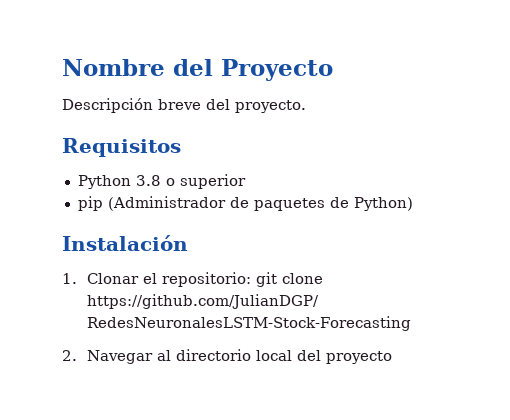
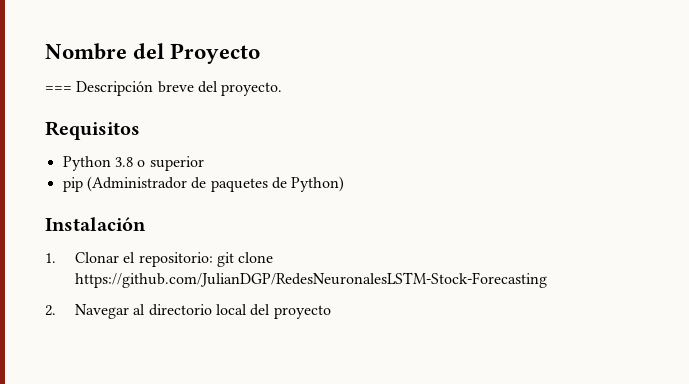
(333, 70) none -> [45,86,72,92] ===

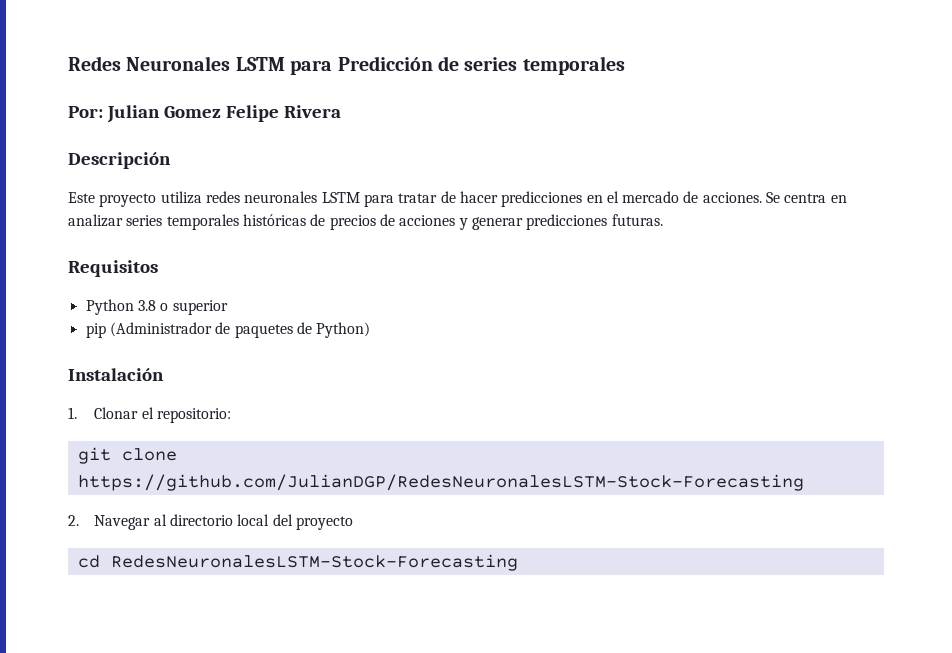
[45,43,261,64] [45,81,283,96] Nombre del Proyecto // === Descripción breve del proyecto. -> [68,56,625,75] [68,105,341,123] [68,152,171,169] [68,191,847,207] [68,214,663,230] Redes Neuronales LSTM para Predicción de series temporales // Por: Julian Gomez Felipe Rivera // Descripción // Este proyecto utiliza redes neuronales LSTM para tratar de hacer predicciones en el mercado de acciones. Se centra en analizar series temporales históricas de precios de acciones y generar predicciones futuras.
(213, 259) none -> (231, 415) //
(331, 312) none -> [77,554,518,571] // cd RedesNeuronalesLSTM-Stock-Forecasting

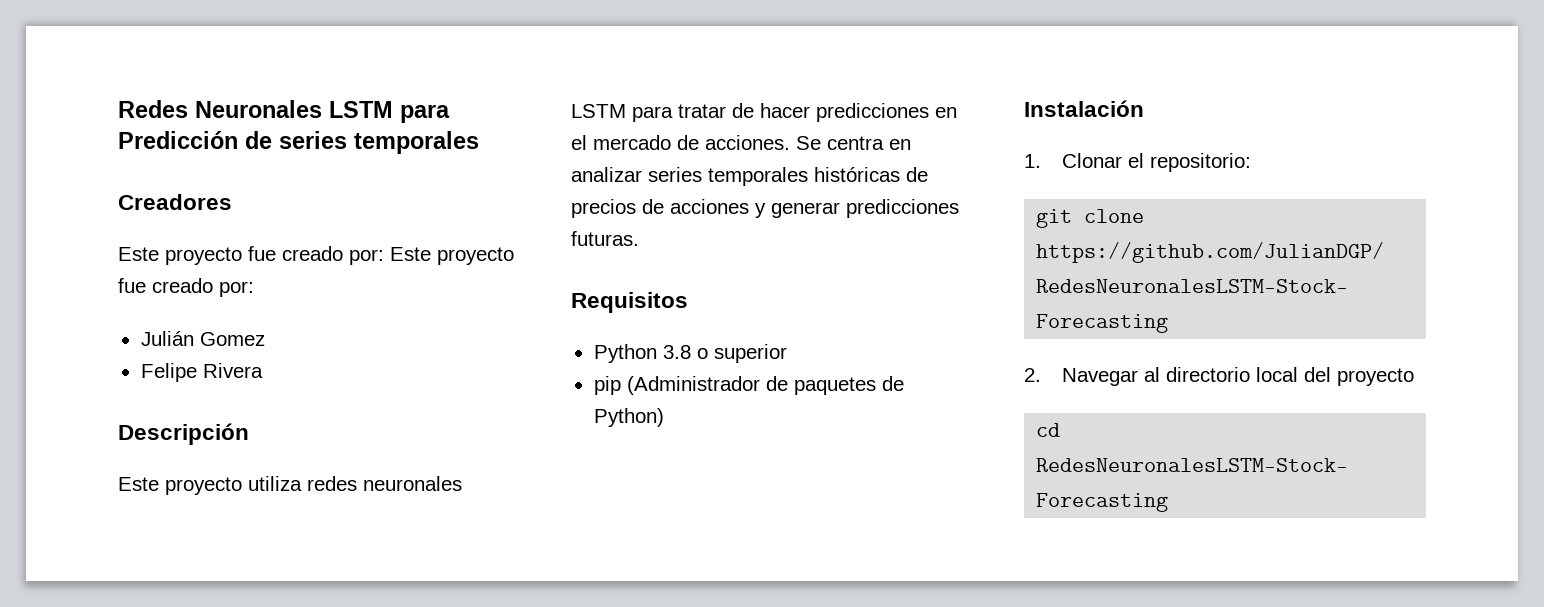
[68,105,160,123] Por: Julian -> [118,194,232,210] [118,246,514,265] [118,278,254,297] [140,331,194,346] Creadores // Este proyecto fue creado por: Este proyecto fue creado por: // Julián
(221, 112) none -> (265, 339) //

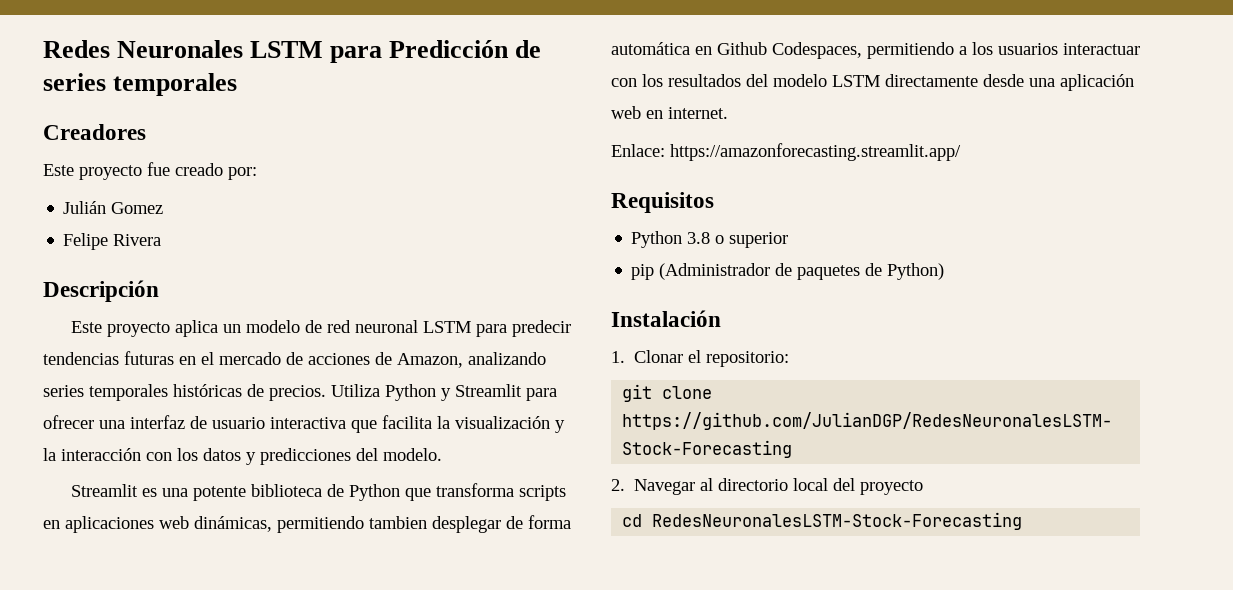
[390,247,514,265] [118,278,254,297] Este proyecto fue creado por: -> (257, 173) none
[248,476,462,491] [571,103,957,122] [571,135,911,150] [571,167,928,186] [571,199,959,218] [571,231,639,246] utiliza redes neuronales LSTM para tratar de hacer predicciones en el mercado de acciones. Se centra en analizar series temporales históricas de precios de acciones y generar predicciones futuras. -> [174,320,571,337] [43,351,546,368] [43,384,557,401] [43,415,565,433] [43,448,442,465] [70,483,566,501] [43,515,571,533] [611,42,1140,59] [611,74,1134,91] [611,106,728,119] [611,143,961,161] aplica un modelo de red neuronal LSTM para predecir tendencias futuras en el mercado de acciones de Amazon, analizando series temporales históricas de precios. Utiliza Python y Streamlit para ofrecer una interfaz de usuario interactiva que facilita la visualización y la interacción con los datos y predicciones del modelo. // Streamlit es una potente biblioteca de Python que transforma scripts en aplicaciones web dinámicas, permitiendo tambien desplegar de forma automática en Github Codespaces, permitiendo a los usuarios interactuar con los resultados del modelo LSTM directamente desde una aplicación web en internet. // Enlace: https://amazonforecasting.streamlit.app/

